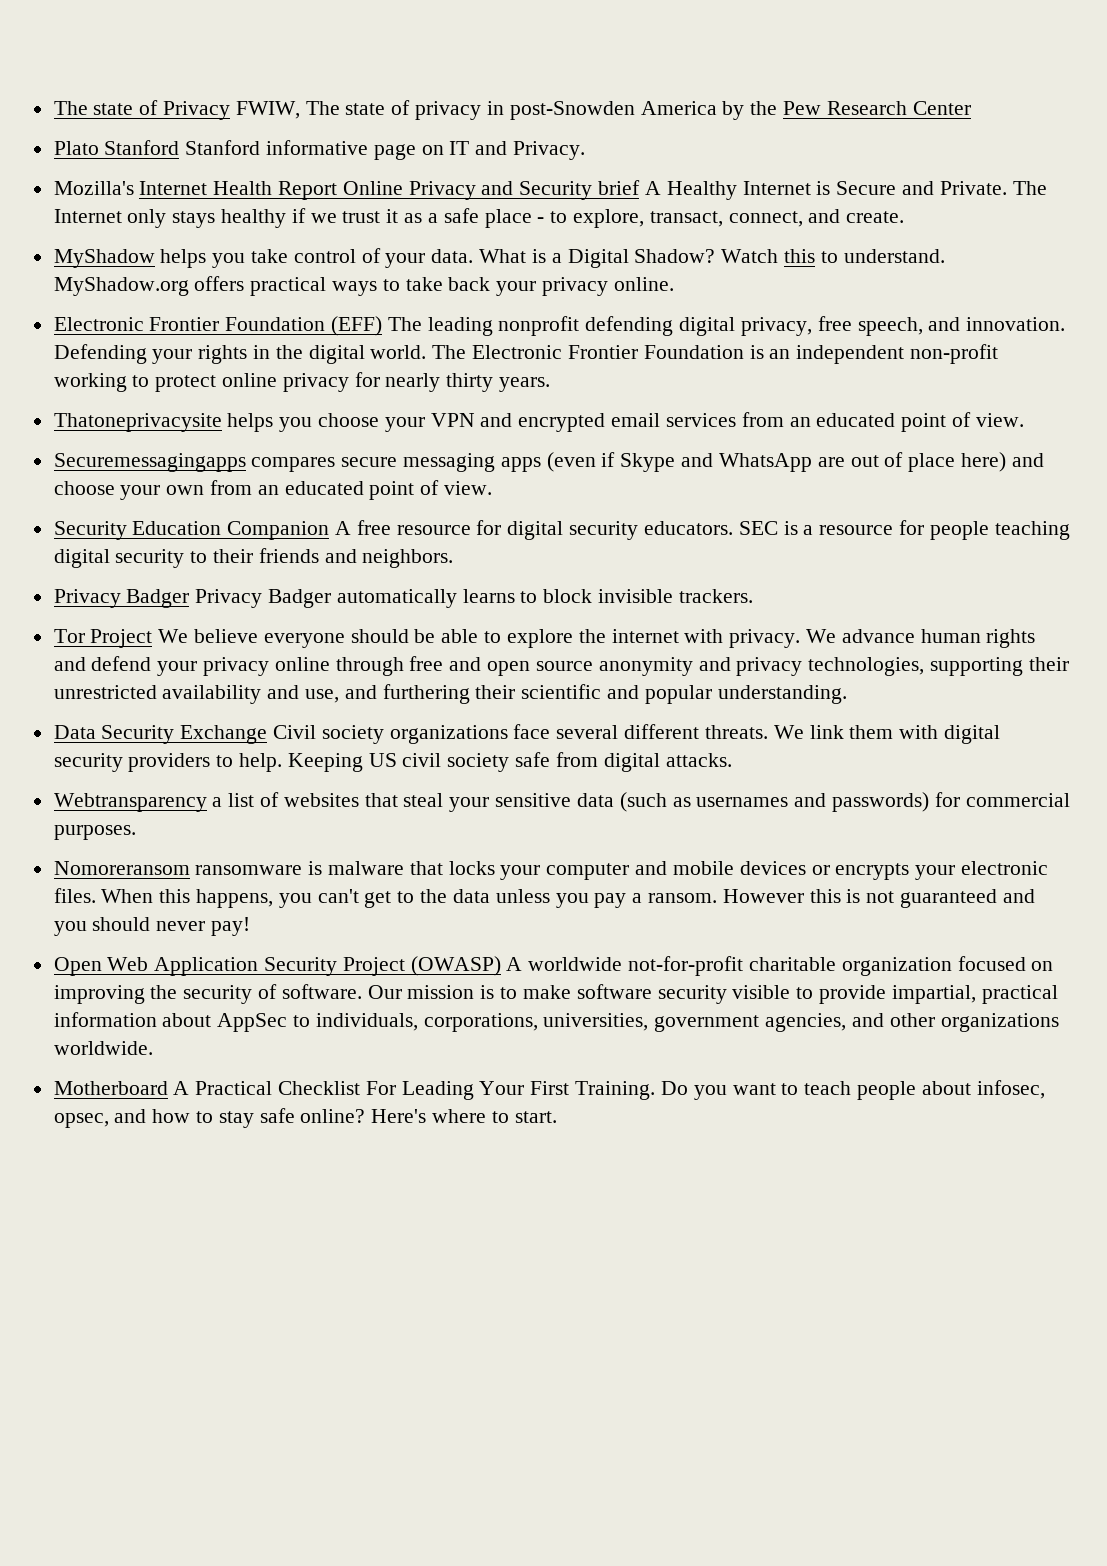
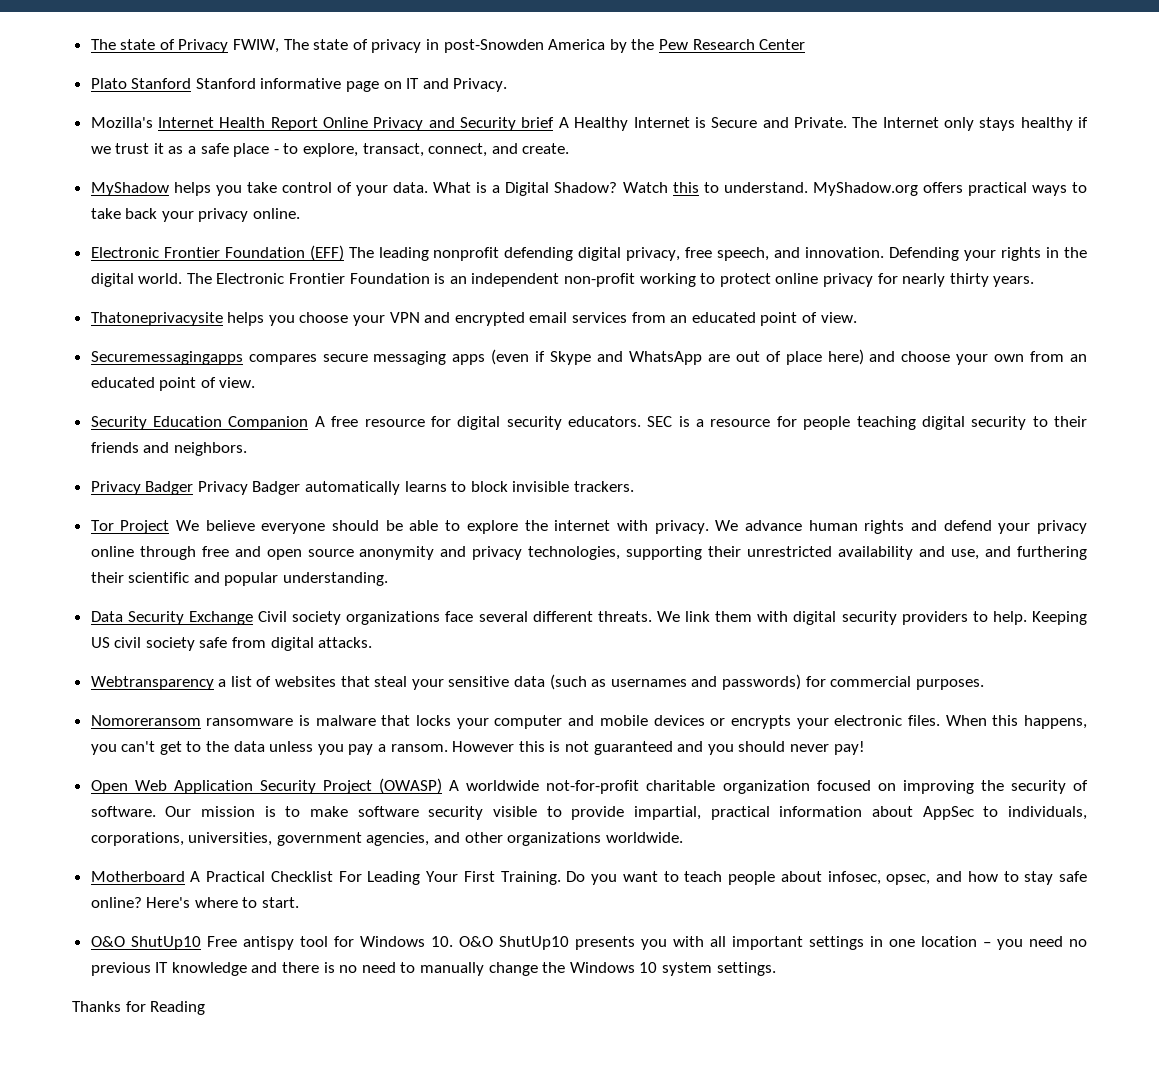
(557, 1117) none -> [90,936,1087,950] [90,962,776,976] [72,1001,206,1015] // O&O ShutUp10 Free antispy tool for Windows 10. O&O ShutUp10 presents you with all important settings in one location – you need no previous IT knowledge and there is no need to manually change the Windows 10 system settings. // Thanks for Reading

